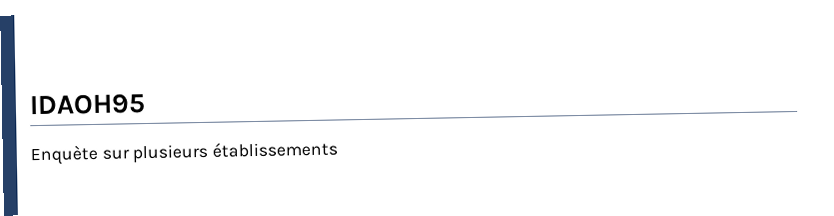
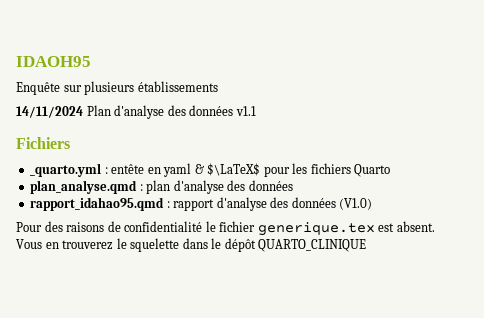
[30,144,98,166] Enquète -> [16,82,60,95] Enquête
(339, 149) none -> [16,105,256,119] [16,137,70,149] [30,163,391,177] [30,180,293,194] [30,197,373,211] [16,221,435,236] [16,238,367,252] // 14/11/2024 Plan d'analyse des données v1.1 // Fichiers // _quarto.yml : entête en yaml & $\LaTeX$ pour les fichiers Quarto // plan_analyse.qmd : plan d'analyse des données // rapport_idahao95.qmd : rapport d'analyse des données (V1.0) // Pour des raisons de confidentialité le fichier generique.tex est absent. Vous en trouverez le squelette dans le dépôt QUARTO_CLINIQUE

